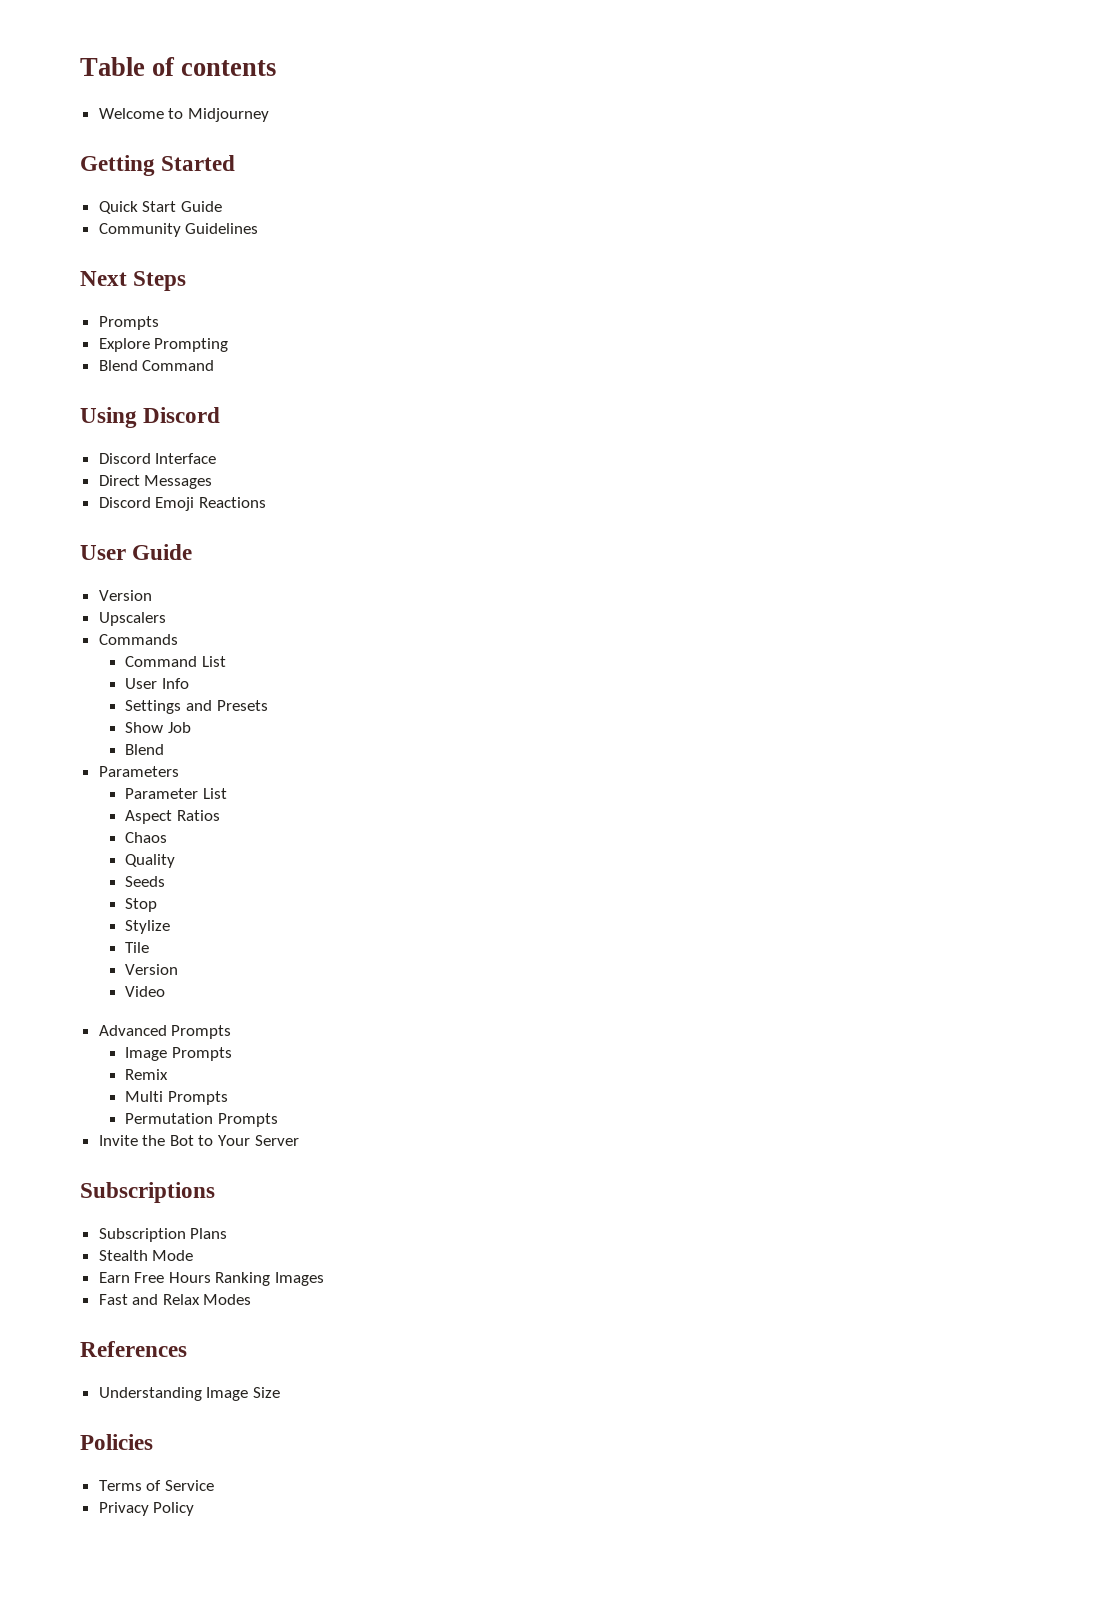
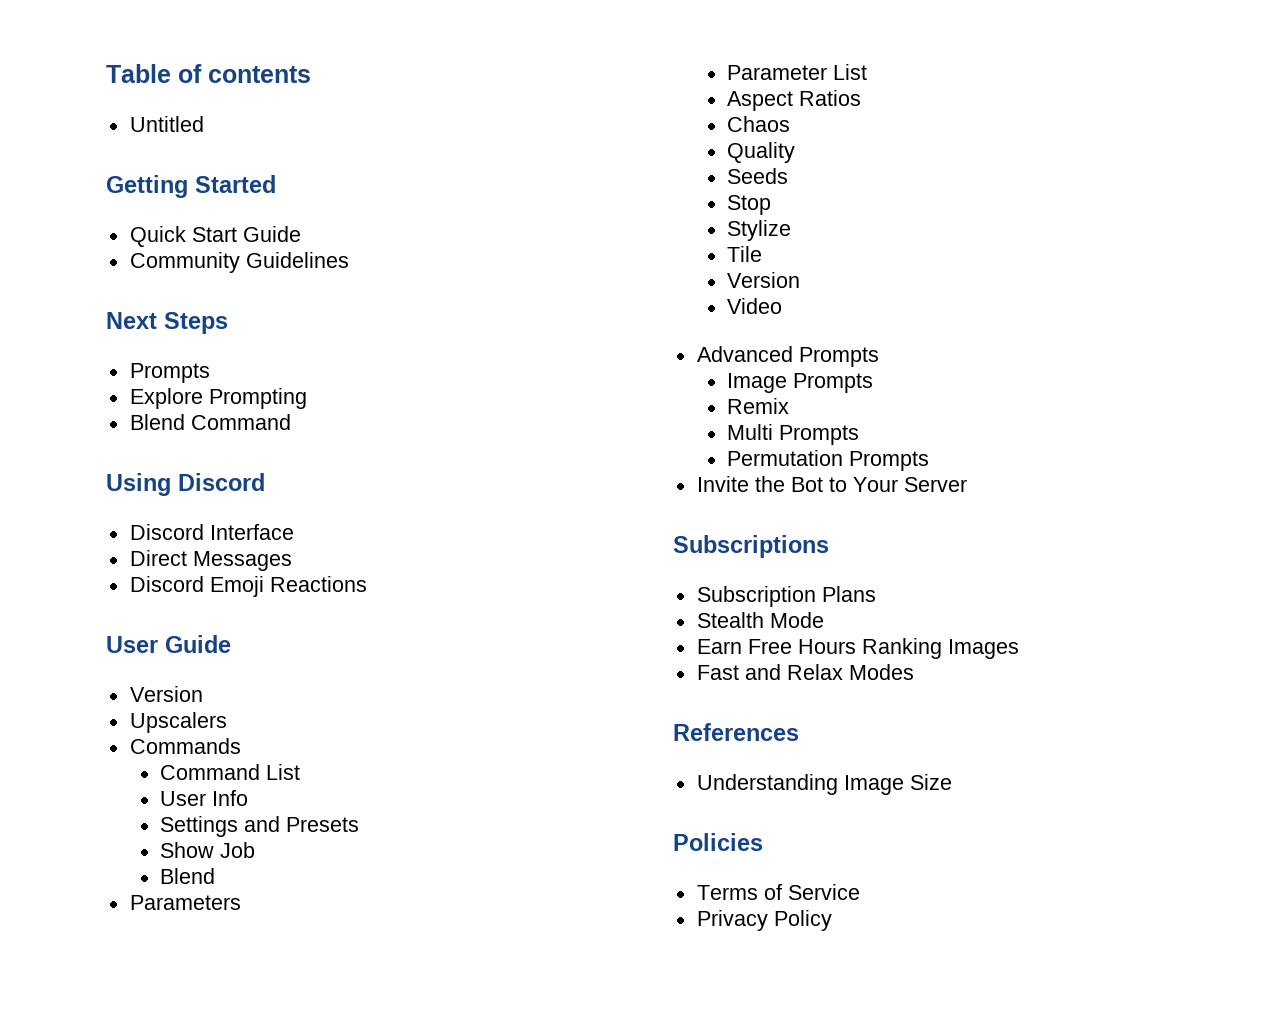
[98,108,269,122] Welcome to Midjourney -> [129,116,204,132] Untitled

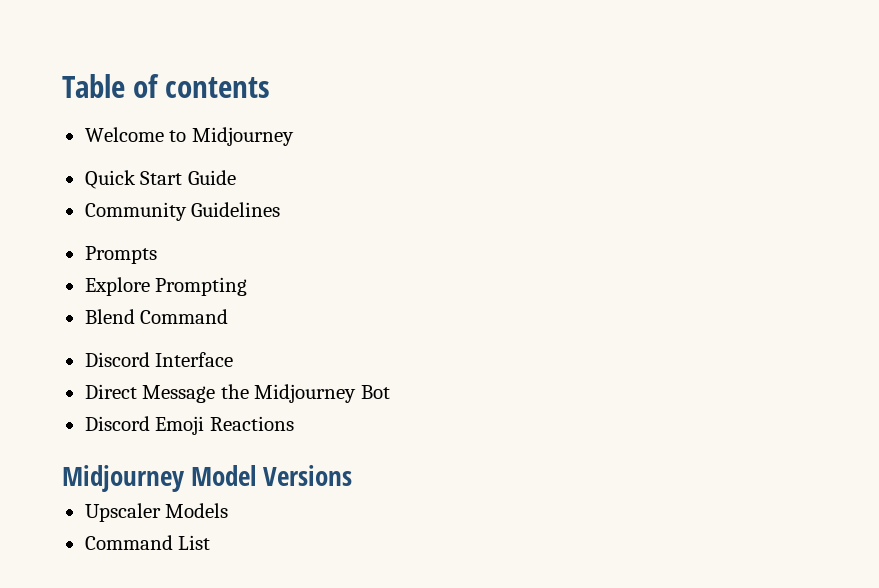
[129,116,204,132] [106,175,276,198] Untitled // Getting Started -> [84,127,294,146] Welcome to Midjourney
[106,312,228,334] // Next Steps -> (281, 209) none
[106,473,265,496] // Using Discord -> (229, 316) none
[192,551,292,571] Messages -> [142,384,390,403] Message the Midjourney Bot
[106,635,231,653] [129,686,203,702] [129,712,227,733] [129,738,241,754] [159,764,300,780] [159,790,248,806] [159,816,359,837] [159,842,255,858] [159,868,215,884] [129,895,241,910] [726,64,867,80] [726,90,861,111] [726,116,790,132] [726,142,795,163] [726,168,788,184] [726,195,771,215] [726,220,791,241] [726,246,762,262] [726,272,800,288] [726,298,782,314] [696,346,879,367] [726,373,873,393] [726,398,789,414] [726,424,859,445] [726,450,929,471] [696,476,967,492] [673,535,829,558] [696,586,876,607] [696,612,824,628] [696,638,1019,659] [696,664,914,680] [673,723,799,741] [696,774,952,795] [673,833,763,851] [696,884,860,900] [696,910,832,931] User Guide // Version // Upscalers // Commands // Command List // User Info // Settings and Presets // Show Job // Blend // Parameters // Parameter List // Aspect Ratios // Chaos // Quality // Seeds // Stop // Stylize // Tile // Version // Video // Advanced Prompts // Image Prompts // Remix // Multi Prompts // Permutation Prompts // Invite the Bot to Your Server // Subscriptions // Subscription Plans // Stealth Mode // Earn Free Hours Ranking Images // Fast and Relax Modes // References // Understanding Image Size // Policies // Terms of Service // Privacy Policy -> [62,465,353,492] [84,503,229,522] [84,535,211,550] Midjourney Model Versions // Upscaler Models // Command List

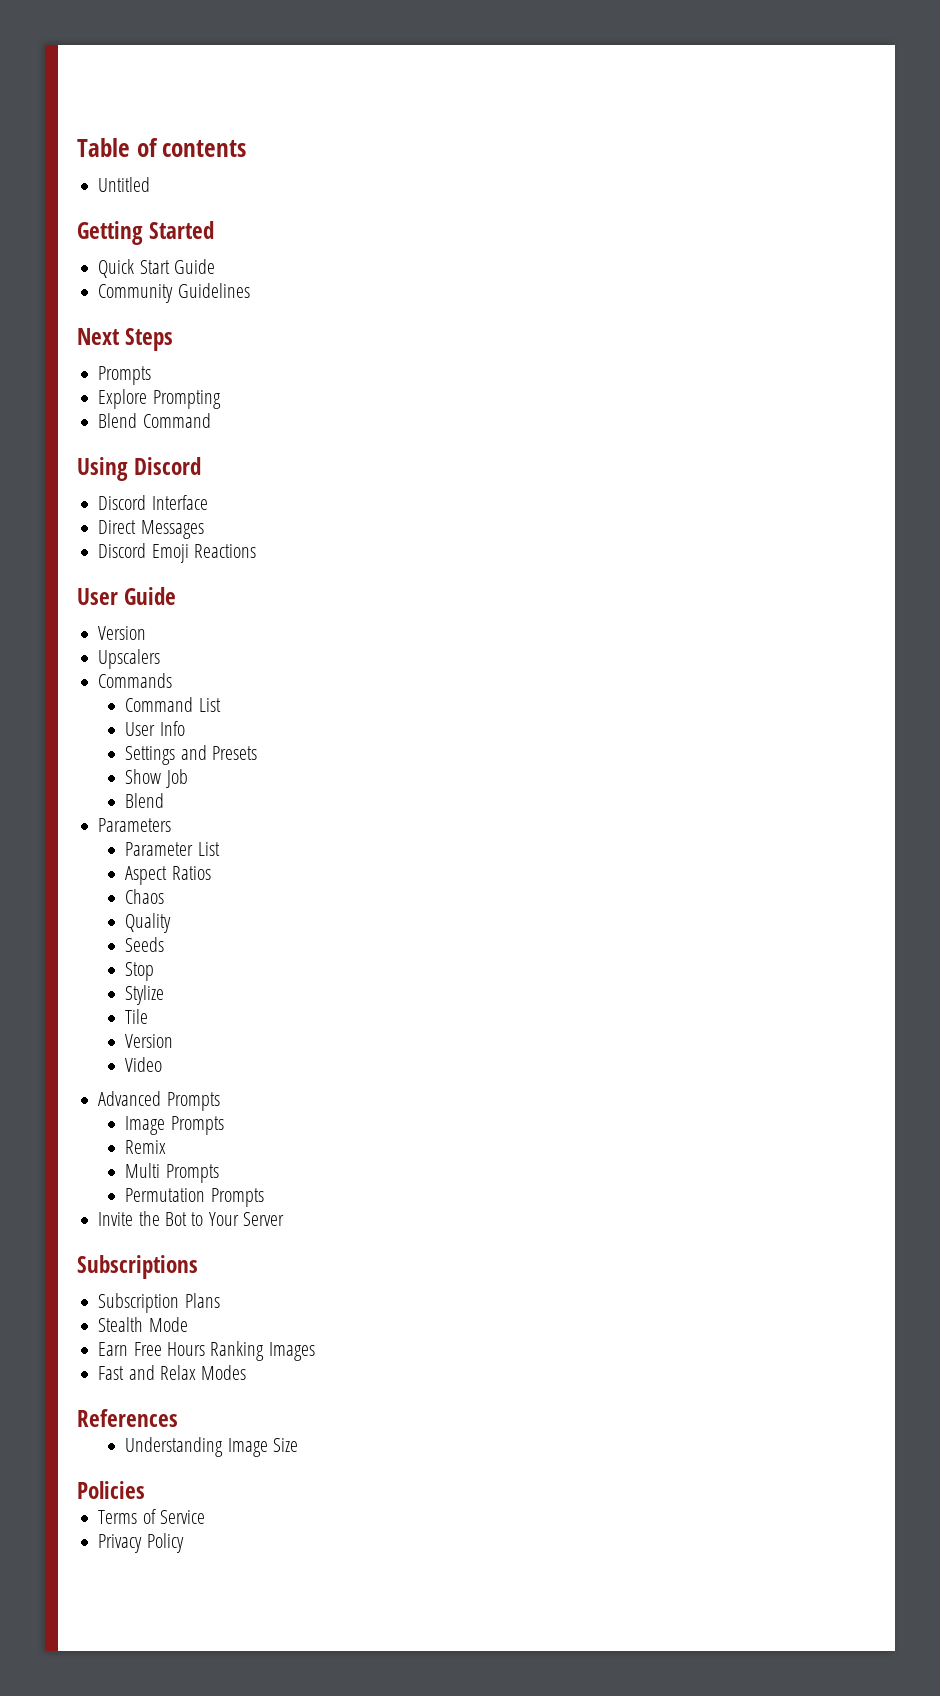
[84,127,294,146] Welcome to Midjourney -> [98,177,151,192] [77,221,215,245] Untitled // Getting Started
(281, 209) none -> [77,328,174,351] // Next Steps
(229, 316) none -> [77,457,202,481] // Using Discord
[142,384,390,403] Message the Midjourney Bot -> [140,520,204,539] Messages
[62,465,353,492] [84,503,229,522] [84,535,211,550] Midjourney Model Versions // Upscaler Models // Command List -> [77,587,177,605] [98,626,147,640] [98,649,161,669] [98,673,173,688] [125,697,221,712] [125,721,185,736] [125,745,257,765] [125,769,188,788] [125,793,165,808] [98,818,172,832] [125,842,220,856] [125,866,211,885] [125,889,165,904] [125,913,172,933] [125,937,165,952] [125,962,155,981] [125,985,165,1005] [125,1009,149,1024] [125,1034,174,1048] [125,1057,163,1072] [98,1091,220,1111] [125,1116,224,1135] [125,1140,167,1154] [125,1163,219,1183] [125,1188,264,1207] [98,1211,284,1226] [77,1255,198,1279] [98,1293,220,1313] [98,1317,188,1332] [98,1341,315,1361] [98,1365,247,1380] [77,1409,178,1427] [125,1437,298,1457] [77,1481,145,1499] [98,1509,205,1524] [98,1533,184,1553] User Guide // Version // Upscalers // Commands // Command List // User Info // Settings and Presets // Show Job // Blend // Parameters // Parameter List // Aspect Ratios // Chaos // Quality // Seeds // Stop // Stylize // Tile // Version // Video // Advanced Prompts // Image Prompts // Remix // Multi Prompts // Permutation Prompts // Invite the Bot to Your Server // Subscriptions // Subscription Plans // Stealth Mode // Earn Free Hours Ranking Images // Fast and Relax Modes // References // Understanding Image Size // Policies // Terms of Service // Privacy Policy

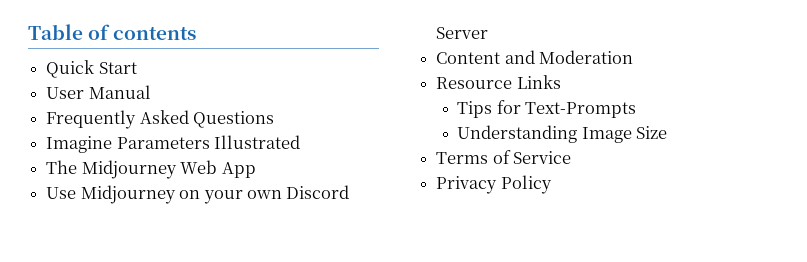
[98,177,151,192] [77,221,215,245] // Untitled // Getting Started -> (197, 33) none
[173,259,215,274] [98,283,250,303] [77,328,174,351] [98,366,152,385] [98,389,221,409] [98,413,211,428] [77,457,202,481] [98,495,208,510] [98,520,204,539] [98,543,256,563] [77,587,177,605] [98,626,147,640] [98,649,161,669] [98,673,173,688] [125,697,221,712] [125,721,185,736] [125,745,257,765] [125,769,188,788] [125,793,165,808] [98,818,172,832] [125,842,220,856] [125,866,211,885] [125,889,165,904] [125,913,172,933] [125,937,165,952] [125,962,155,981] [125,985,165,1005] [125,1009,149,1024] [125,1034,174,1048] [125,1057,163,1072] [98,1091,220,1111] [125,1116,224,1135] [125,1140,167,1154] [125,1163,219,1183] [125,1188,264,1207] [98,1211,284,1226] [77,1255,198,1279] [98,1293,220,1313] [98,1317,188,1332] [98,1341,315,1361] [98,1365,247,1380] [77,1409,178,1427] Guide // Community Guidelines // Next Steps // Prompts // Explore Prompting // Blend Command // Using Discord // Discord Interface // Direct Messages // Discord Emoji Reactions // User Guide // Version // Upscalers // Commands // Command List // User Info // Settings and Presets // Show Job // Blend // Parameters // Parameter List // Aspect Ratios // Chaos // Quality // Seeds // Stop // Stylize // Tile // Version // Video // Advanced Prompts // Image Prompts // Remix // Multi Prompts // Permutation Prompts // Invite the Bot to Your Server // Subscriptions // Subscription Plans // Stealth Mode // Earn Free Hours Ranking Images // Fast and Relax Modes // References -> [46,85,151,99] [46,110,275,129] [46,135,301,153] [46,160,256,179] [46,185,350,204] [436,27,489,39] [436,50,634,64] [436,75,561,89] [457,100,637,118] // User Manual // Frequently Asked Questions // Imagine Parameters Illustrated // The Midjourney Web App // Use Midjourney on your own Discord Server // Content and Moderation // Resource Links // Tips for Text-Prompts
[77,1481,145,1499] // Policies -> (668, 132) none

